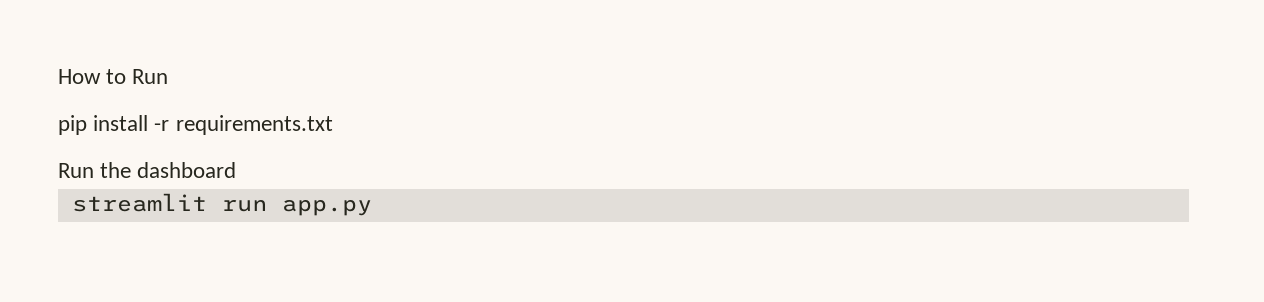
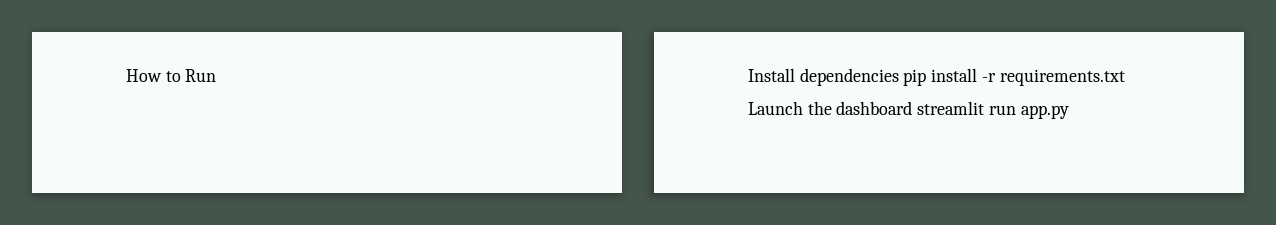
(169, 76) none -> [748,68,899,86] Install dependencies
[58,163,94,178] Run -> [748,101,803,115] Launch
(237, 170) // -> (913, 108) none

